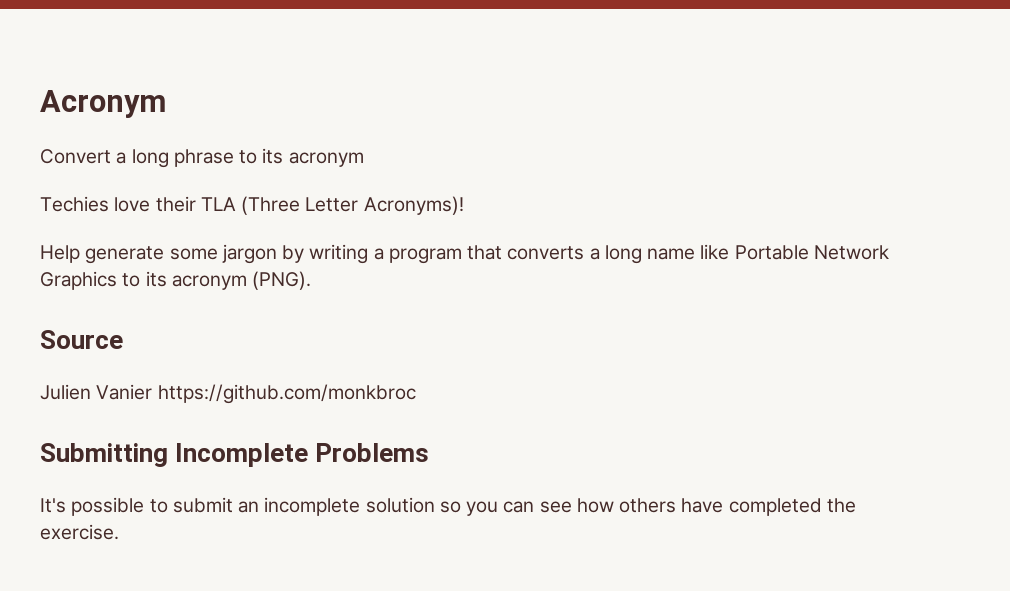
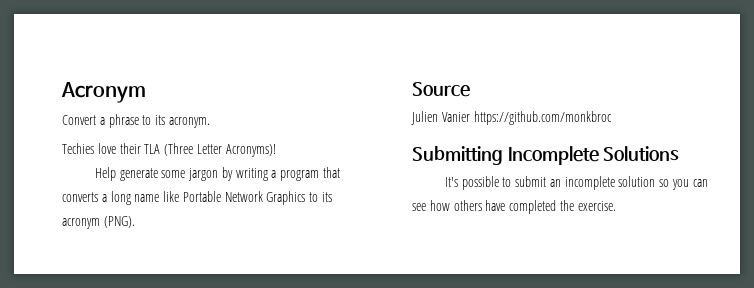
[131,149,169,168] long -> (105, 121) none
[288,152,364,167] acronym -> [168,117,210,128] acronym.
[315,443,430,462] Problems -> [603,146,680,161] Solutions

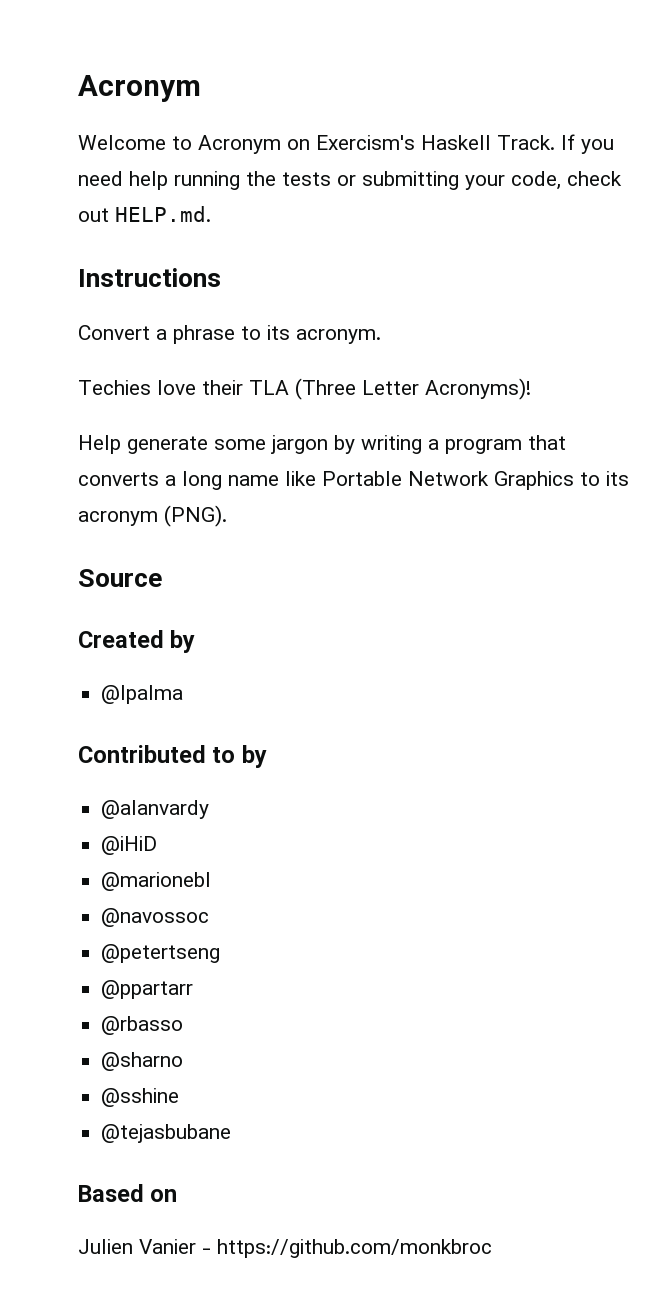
[61,82,146,103] Acronym -> [78,75,201,102] [78,134,614,154] [78,171,622,190] [78,206,211,222] [78,268,221,287] Acronym // Welcome to Acronym on Exercism's Haskell Track. If you need help running the tests or submitting your code, check out HELP.md. // Instructions
(470, 89) none -> [78,630,196,653] [101,685,184,704] [78,745,267,768] [101,800,210,819] [101,836,158,855] [101,872,212,891] [101,908,210,927] [101,944,221,963] [101,980,194,999] [101,1016,184,1035] [101,1052,184,1071] [101,1088,180,1107] [101,1124,232,1143] [78,1184,178,1202] // Created by // @lpalma // Contributed to by // @alanvardy // @iHiD // @marionebl // @navossoc // @petertseng // @ppartarr // @rbasso // @sharno // @sshine // @tejasbubane // Based on
(470, 117) none -> [202,1248,211,1254] -
[412,146,680,165] [444,176,708,190] [412,200,616,214] // Submitting Incomplete Solutions // It's possible to submit an incomplete solution so you can see how others have completed the exercise. -> (492, 1248) none

